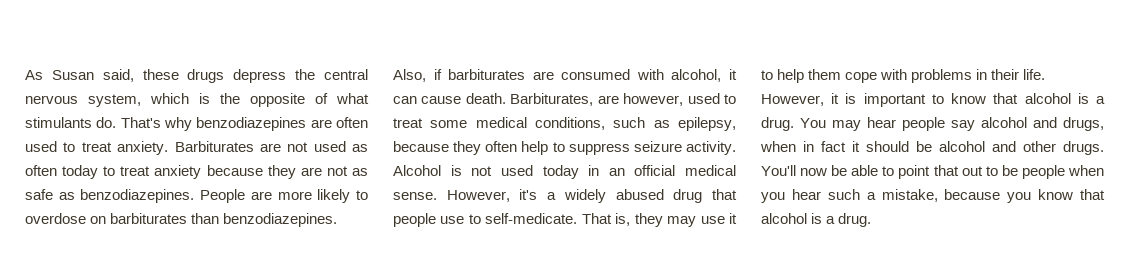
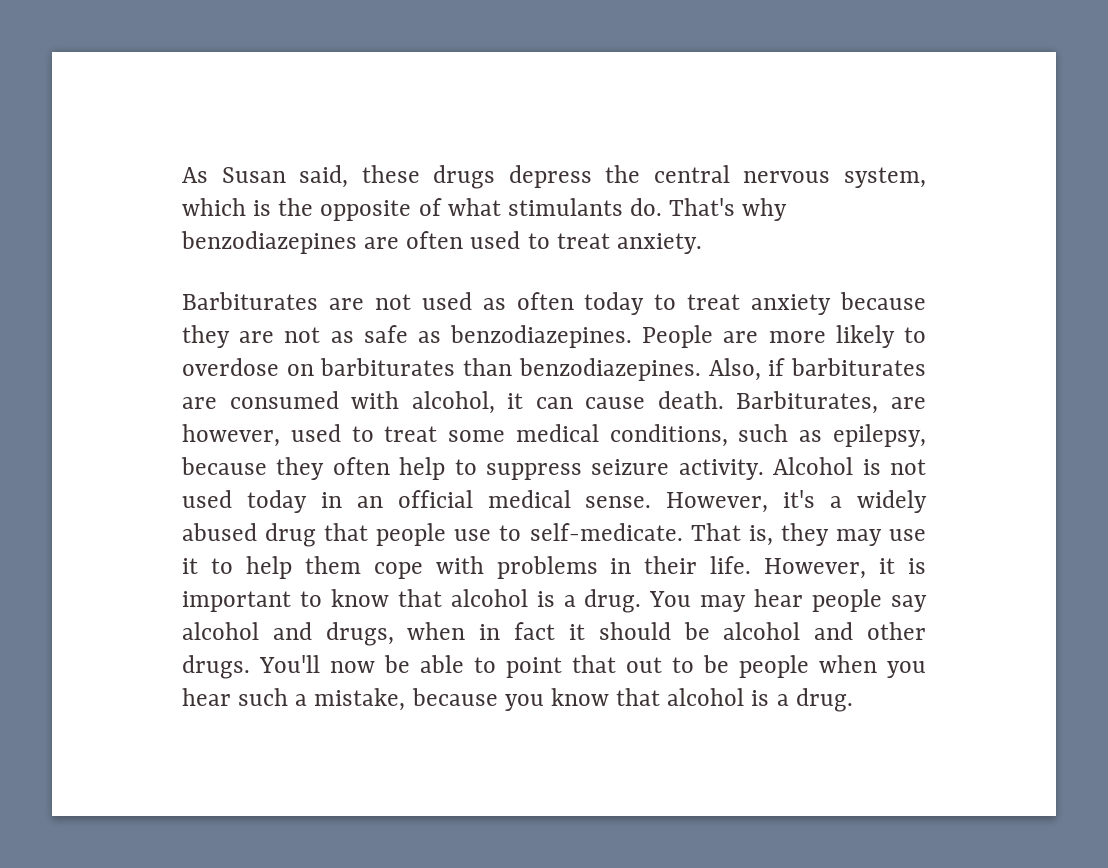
(169, 148) none -> (702, 243) //

